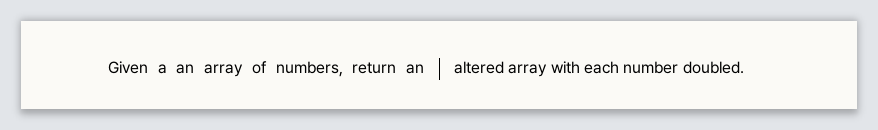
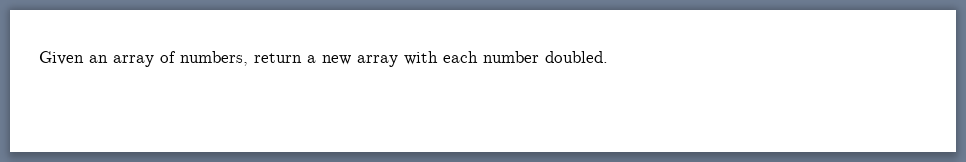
[157,64,167,74] a -> (84, 58) none
[406,61,504,74] an altered -> [307,55,351,65] a new

